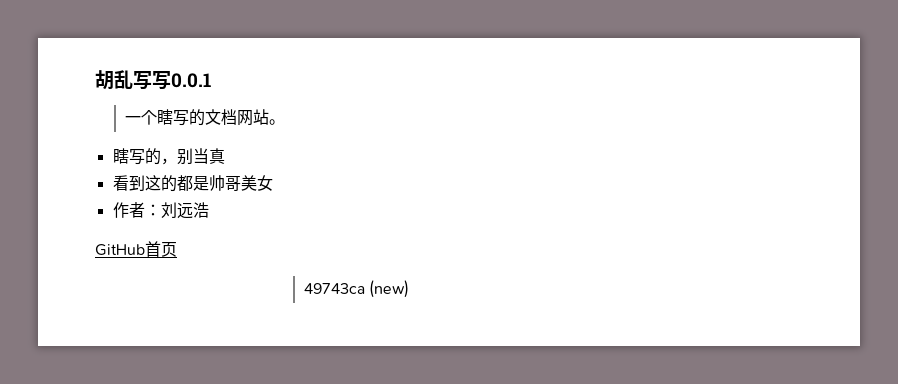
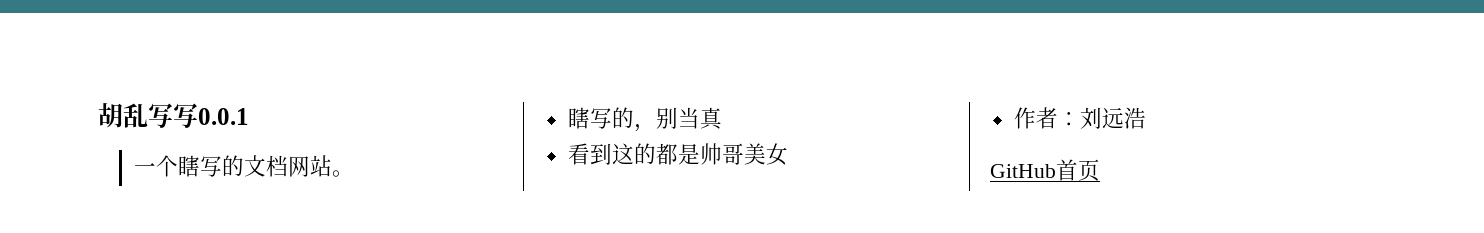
[303,280,410,298] // 49743ca (new) -> (1100, 170) none

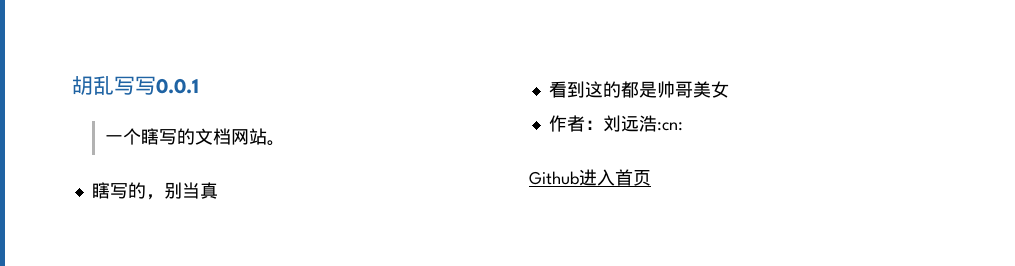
[990,164,1056,178] // GitHub -> [656,122,683,131] [529,169,615,186] :cn: // Github进入

